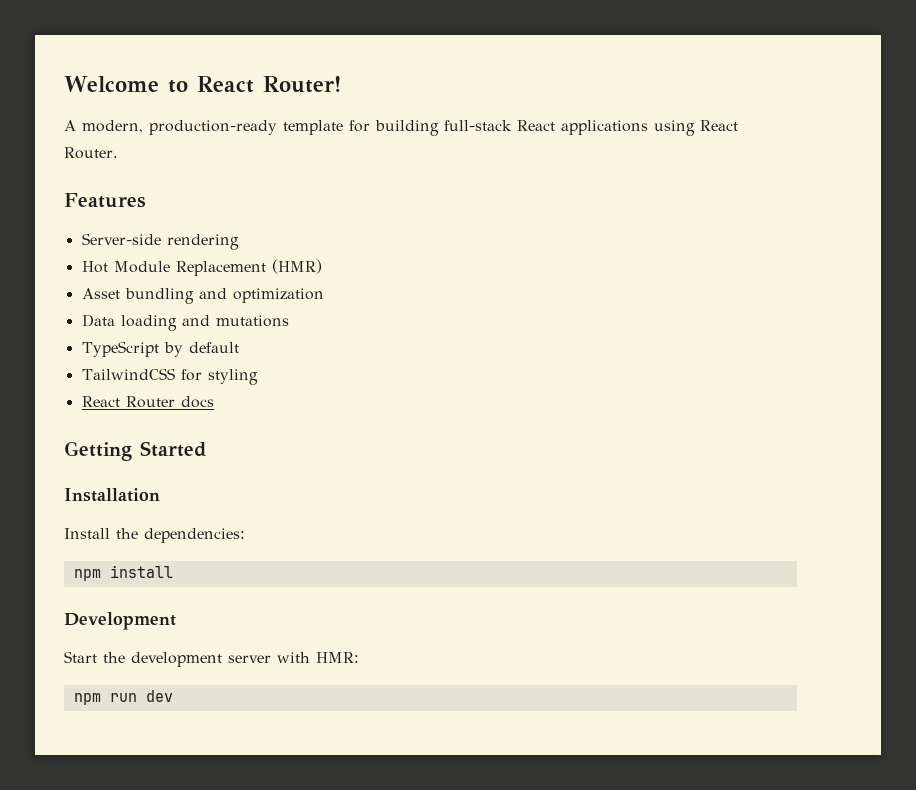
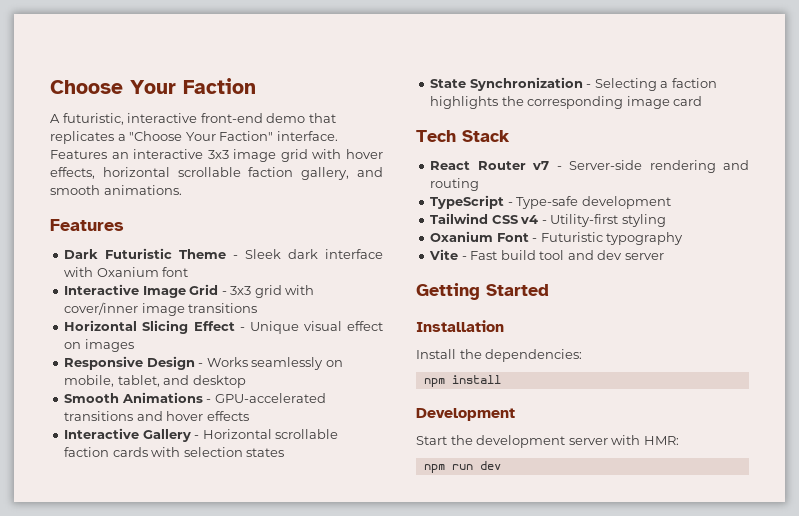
[64,76,341,93] [64,120,738,136] [64,147,118,159] [64,193,146,208] [81,233,239,250] [81,259,322,276] [81,288,324,304] [81,314,289,331] [81,341,239,357] [81,368,258,385] [81,396,214,408] Welcome to React Router! // A modern, production-ready template for building full-stack React applications using React Router. // Features // Server-side rendering // Hot Module Replacement (HMR) // Asset bundling and optimization // Data loading and mutations // TypeScript by default // TailwindCSS for styling // React Router docs -> [50,78,256,94] [50,113,336,125] [50,131,338,144] [50,149,383,162] [50,167,383,180] [50,185,182,195] [50,219,124,231] [64,248,383,259] [64,267,189,277] [64,284,315,298] [64,302,258,316] [64,320,383,334] [64,339,134,352] [64,356,343,370] [64,375,246,388] [64,392,326,403] [64,411,249,421] [64,428,339,442] [64,447,285,457] [430,77,717,91] [430,96,703,109] [416,130,510,142] [430,160,749,173] [430,178,480,191] [430,195,671,209] [430,213,666,227] [430,231,684,245] [429,249,664,260] Choose Your Faction // A futuristic, interactive front-end demo that replicates a "Choose Your Faction" interface. Features an interactive 3x3 image grid with hover effects, horizontal scrollable faction gallery, and smooth animations. // Features // Dark Futuristic Theme - Sleek dark interface with Oxanium font // Interactive Image Grid - 3x3 grid with cover/inner image transitions // Horizontal Slicing Effect - Unique visual effect on images // Responsive Design - Works seamlessly on mobile, tablet, and desktop // Smooth Animations - GPU-accelerated transitions and hover effects // Interactive Gallery - Horizontal scrollable faction cards with selection states // State Synchronization - Selecting a faction highlights the corresponding image card // Tech Stack // React Router v7 - Server-side rendering and routing // TypeScript - Type-safe development // Tailwind CSS v4 - Utility-first styling // Oxanium Font - Futuristic typography // Vite - Fast build tool and dev server

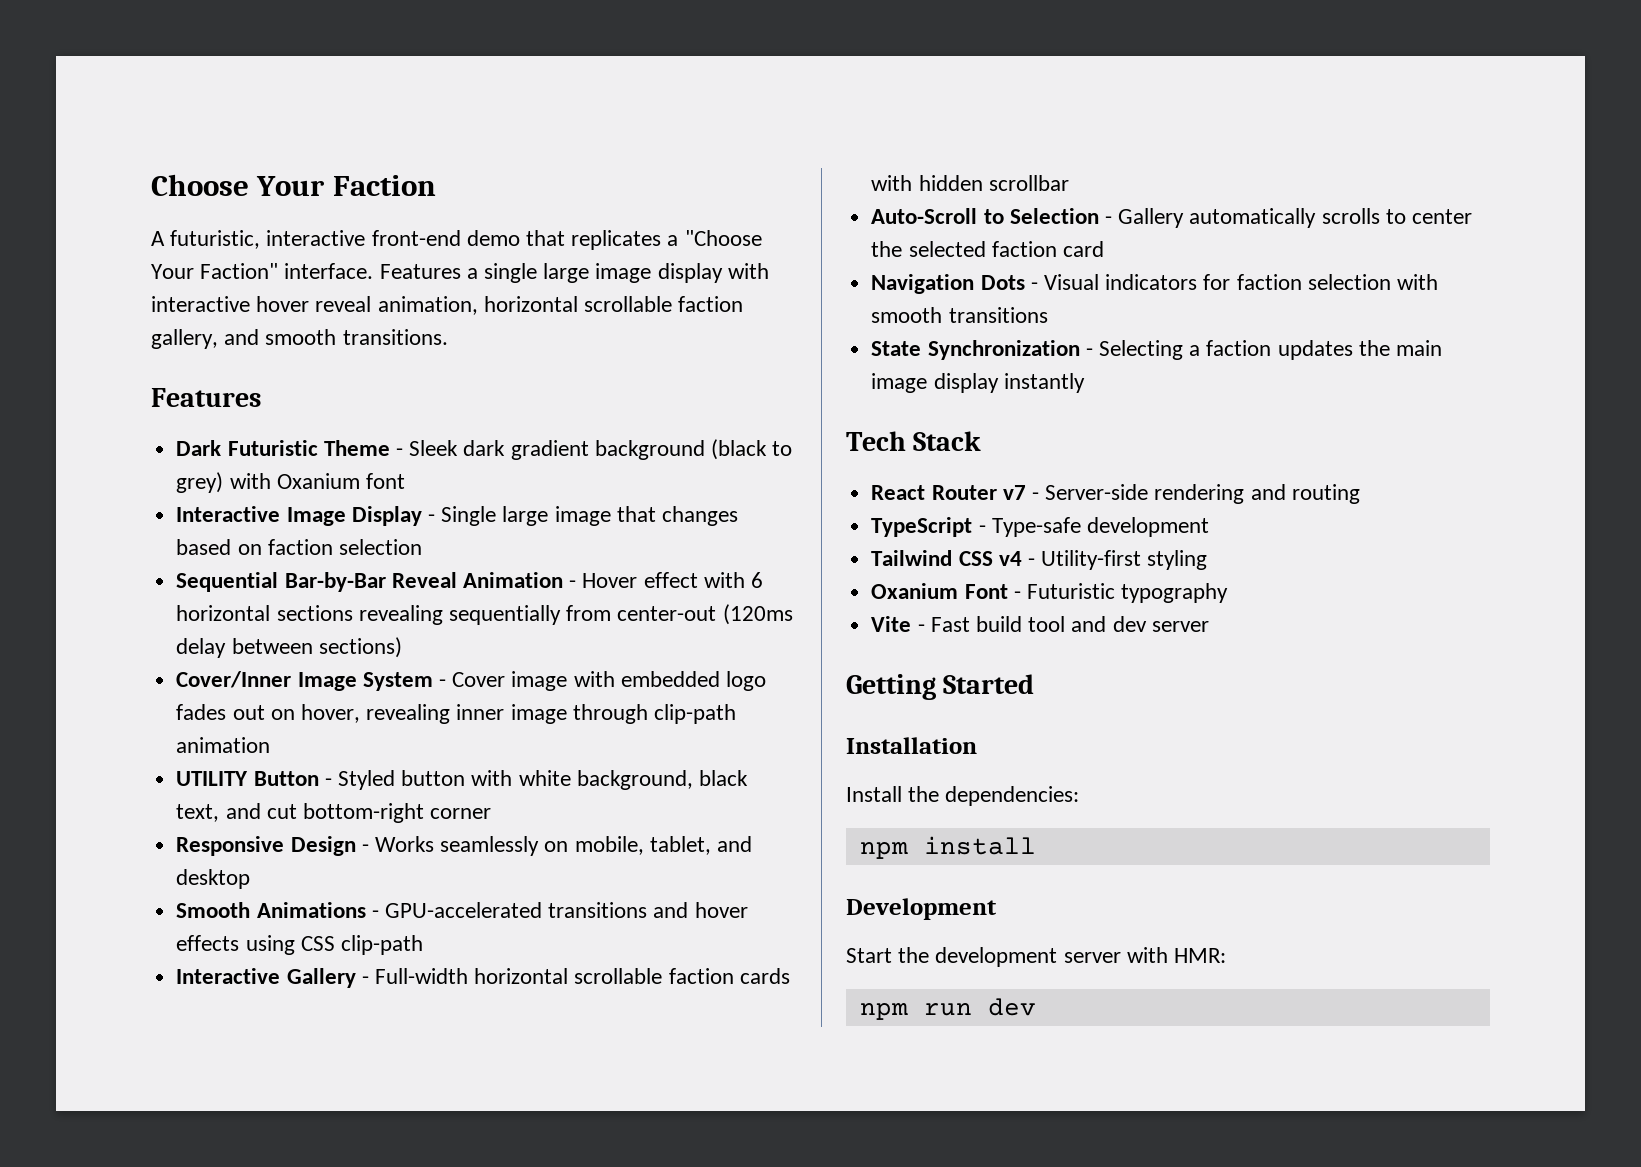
[111,149,383,162] [50,167,95,179] an interactive 3x3 image grid with hover effects, -> [466,263,769,283] [151,296,478,315] a single large image display with interactive hover reveal animation,
[103,185,182,195] animations. -> [342,329,448,345] transitions.
[324,249,383,259] interface -> [510,439,793,460] [176,472,224,493] gradient background (black to grey)
[189,284,315,298] [64,302,258,316] [64,320,383,334] [64,339,134,352] Grid - 3x3 grid with cover/inner image transitions // Horizontal Slicing Effect - Unique visual effect on images -> [351,506,738,526] [176,539,422,555] [176,572,763,592] [176,604,793,625] [176,637,402,658] [176,671,766,691] [176,704,736,724] [176,737,271,753] [176,770,748,790] [176,803,492,823] Display - Single large image that changes based on faction selection // Sequential Bar-by-Bar Reveal Animation - Hover effect with 6 horizontal sections revealing sequentially from center-out (120ms delay between sections) // Cover/Inner Image System - Cover image with embedded logo fades out on hover, revealing inner image through clip-path animation // UTILITY Button - Styled button with white background, black text, and cut bottom-right corner
(249, 416) none -> [245,935,423,955] using CSS clip-path
[202,429,272,439] Horizontal -> [374,968,569,984] Full-width horizontal
[183,447,285,457] selection states -> [918,175,1069,191] [871,208,1472,228] [871,241,1104,257] [871,274,1438,294] [871,307,1048,323] hidden scrollbar // Auto-Scroll to Selection - Gallery automatically scrolls to center the selected faction card // Navigation Dots - Visual indicators for faction selection with smooth transitions
[430,96,703,109] highlights the corresponding image card -> [1277,340,1442,360] [871,373,1085,393] updates the main image display instantly

